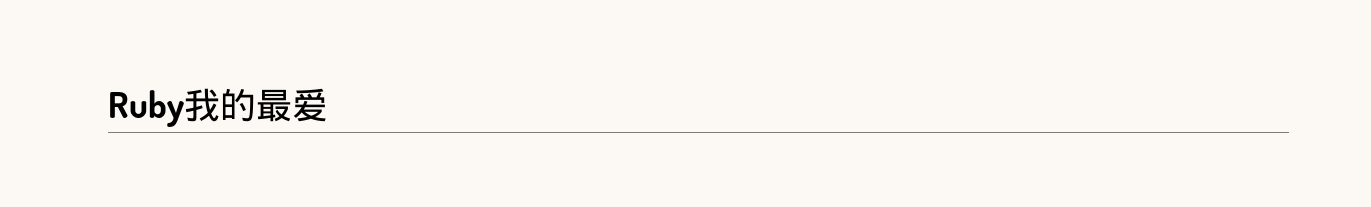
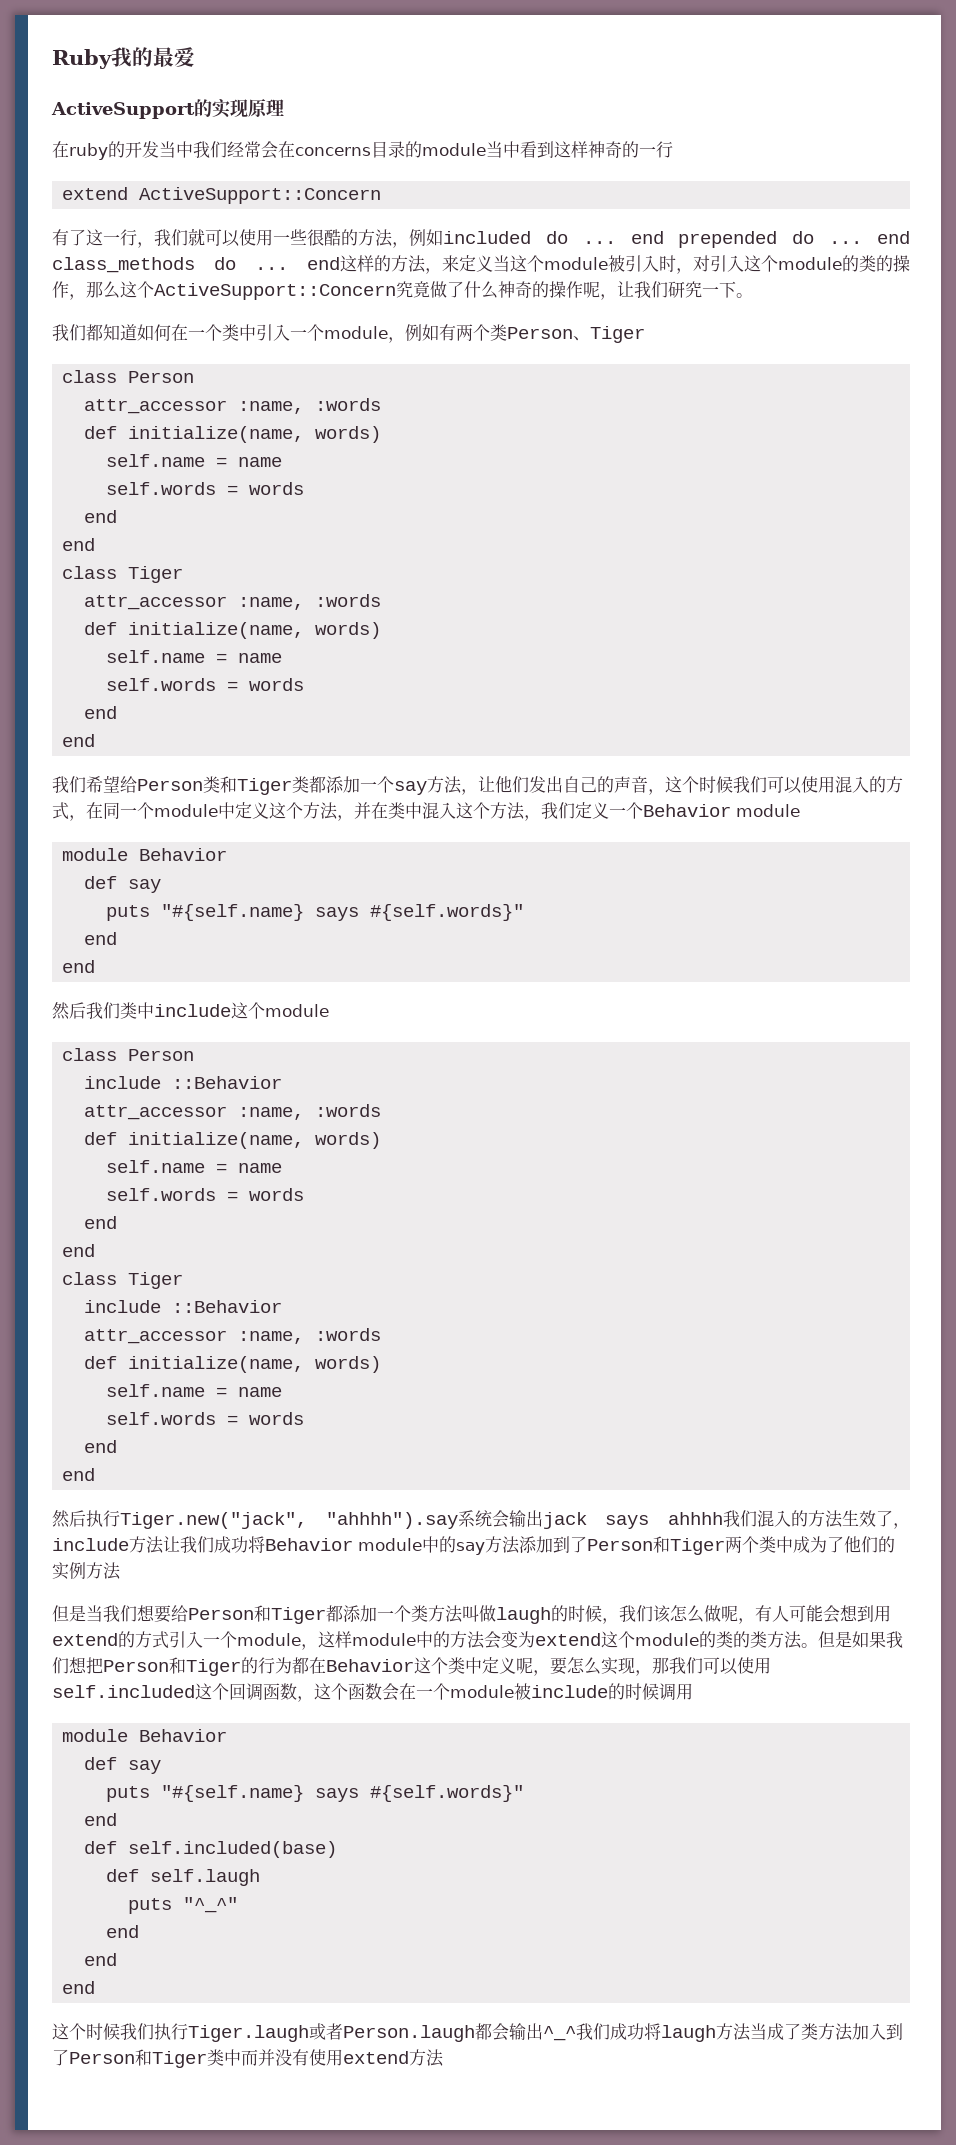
(328, 105) none -> [51,99,284,119] [52,141,673,160] [62,187,382,204] [52,228,911,248] [52,255,910,274] [52,281,753,300] [52,324,645,343] [62,370,195,383] [84,398,382,414] [84,426,382,443] [106,454,283,467] [106,482,305,495] [84,510,118,523] [62,538,96,551] [62,566,184,583] [84,594,382,610] [84,622,382,639] [106,650,283,663] [106,678,305,691] [84,706,118,719] [62,734,96,747] [52,775,903,795] [52,802,800,821] [62,848,228,861] [84,876,162,893] [106,904,525,921] [84,932,118,945] [62,960,96,973] [52,1002,329,1020] [62,1048,195,1061] [84,1076,283,1089] [84,1104,382,1120] [84,1132,382,1149] [106,1160,283,1173] [106,1188,305,1201] [84,1216,118,1229] [62,1244,96,1257] [62,1272,184,1289] [84,1300,283,1313] [84,1328,382,1344] [84,1356,382,1373] [106,1384,283,1397] [106,1412,305,1425] [84,1440,118,1453] [62,1468,96,1481] [52,1510,910,1529] [52,1536,895,1555] [52,1562,121,1580] [52,1605,891,1624] [52,1631,903,1650] [52,1657,771,1676] [52,1683,693,1702] [62,1729,228,1742] [84,1757,162,1774] [106,1785,525,1802] [84,1813,118,1826] [84,1841,338,1858] [106,1869,261,1886] [128,1897,239,1914] [106,1925,140,1938] [84,1953,118,1966] [62,1981,96,1994] [52,2023,903,2042] [52,2049,444,2068] // ActiveSupport的实现原理 // 在ruby的开发当中我们经常会在concerns目录的module当中看到这样神奇的一行 // extend ActiveSupport::Concern // 有了这一行，我们就可以使用一些很酷的方法，例如included do ... end prepended do ... end class_methods do ... end这样的方法，来定义当这个module被引入时，对引入这个module的类的操作，那么这个ActiveSupport::Concern究竟做了什么神奇的操作呢，让我们研究一下。 // 我们都知道如何在一个类中引入一个module，例如有两个类Person、Tiger // class Person // attr_accessor :name, :words // def initialize(name, words) // self.name = name // self.words = words // end // end // class Tiger // attr_accessor :name, :words // def initialize(name, words) // self.name = name // self.words = words // end // end // 我们希望给Person类和Tiger类都添加一个say方法，让他们发出自己的声音，这个时候我们可以使用混入的方式，在同一个module中定义这个方法，并在类中混入这个方法，我们定义一个Behavior module // module Behavior // def say // puts "#{self.name} says #{self.words}" // end // end // 然后我们类中include这个module // class Person // include ::Behavior // attr_accessor :name, :words // def initialize(name, words) // self.name = name // self.words = words // end // end // class Tiger // include ::Behavior // attr_accessor :name, :words // def initialize(name, words) // self.name = name // self.words = words // end // end // 然后执行Tiger.new("jack", "ahhhh").say系统会输出jack says ahhhh我们混入的方法生效了，include方法让我们成功将Behavior module中的say方法添加到了Person和Tiger两个类中成为了他们的实例方法 // 但是当我们想要给Person和Tiger都添加一个类方法叫做laugh的时候，我们该怎么做呢，有人可能会想到用extend的方式引入一个module，这样module中的方法会变为extend这个module的类的类方法。但是如果我们想把Person和Tiger的行为都在Behavior这个类中定义呢，要怎么实现，那我们可以使用self.included这个回调函数，这个函数会在一个module被include的时候调用 // module Behavior // def say // puts "#{self.name} says #{self.words}" // end // def self.included(base) // def self.laugh // puts "^_^" // end // end // end // 这个时候我们执行Tiger.laugh或者Person.laugh都会输出^_^我们成功将laugh方法当成了类方法加入到了Person和Tiger类中而并没有使用extend方法

